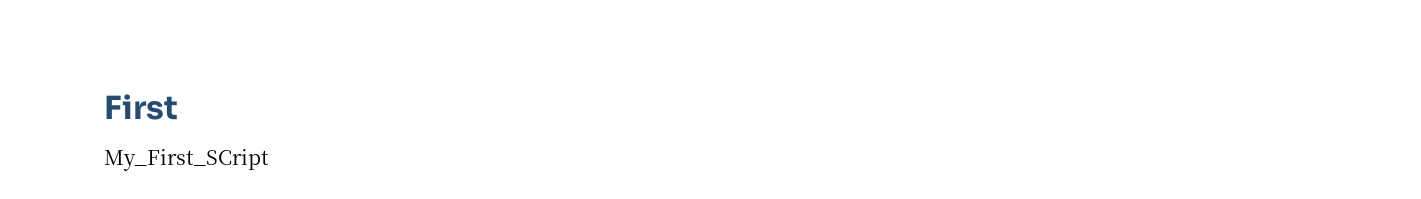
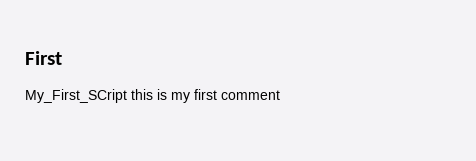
(269, 160) none -> [131,89,280,103] this is my first comment

